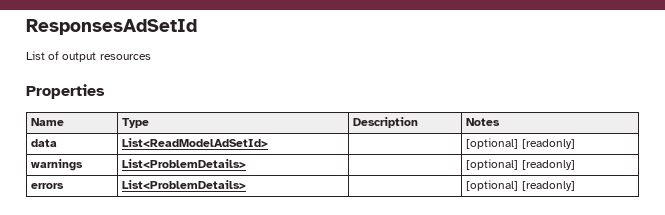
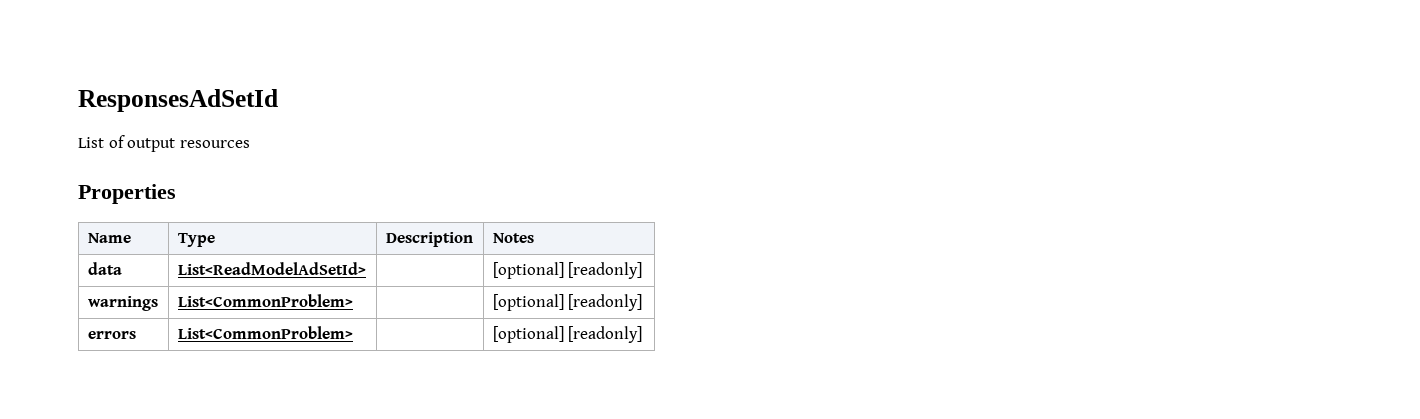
[122,159,247,169] List<ProblemDetails> -> [177,294,353,307] List<CommonProblem>
[122,180,247,190] List<ProblemDetails> -> [177,326,353,339] List<CommonProblem>

